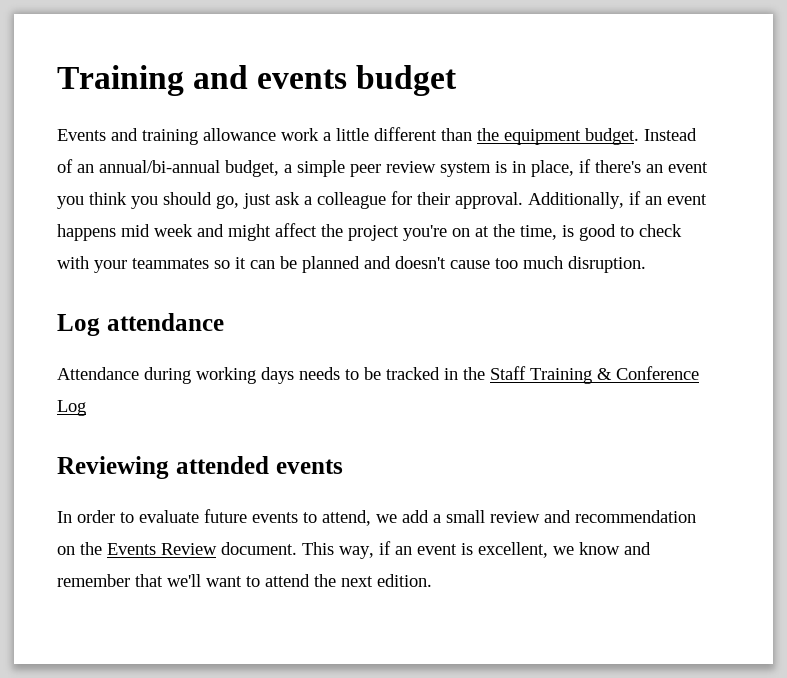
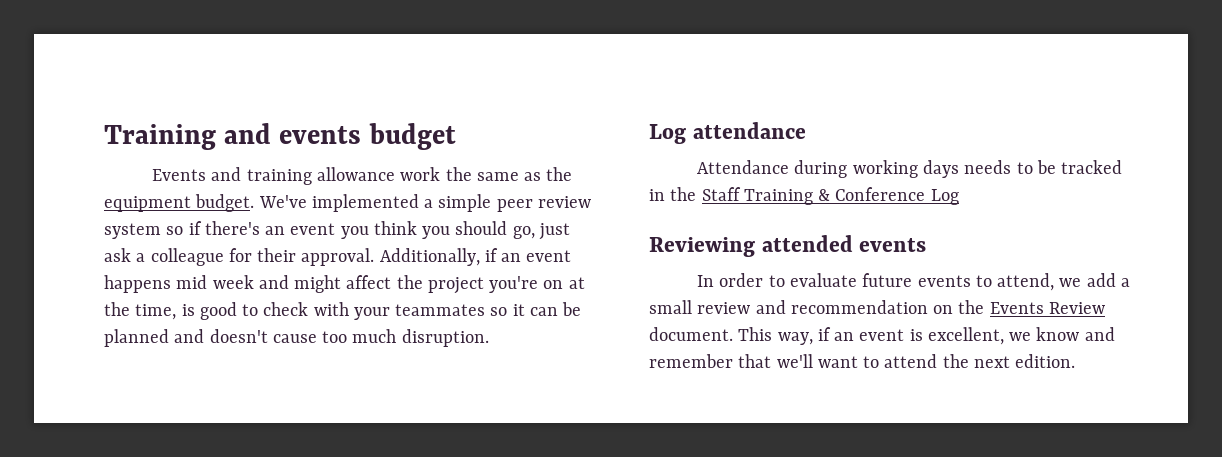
[323,127,697,145] [57,159,279,177] a little different than the equipment budget. Instead of an annual/bi-annual budget, -> [445,167,573,181] [104,194,419,212] the same as the equipment budget. We've implemented
[495,160,574,177] is in place, -> [166,226,184,235] so

